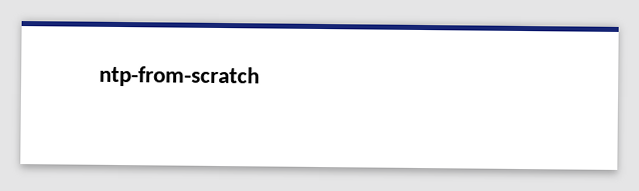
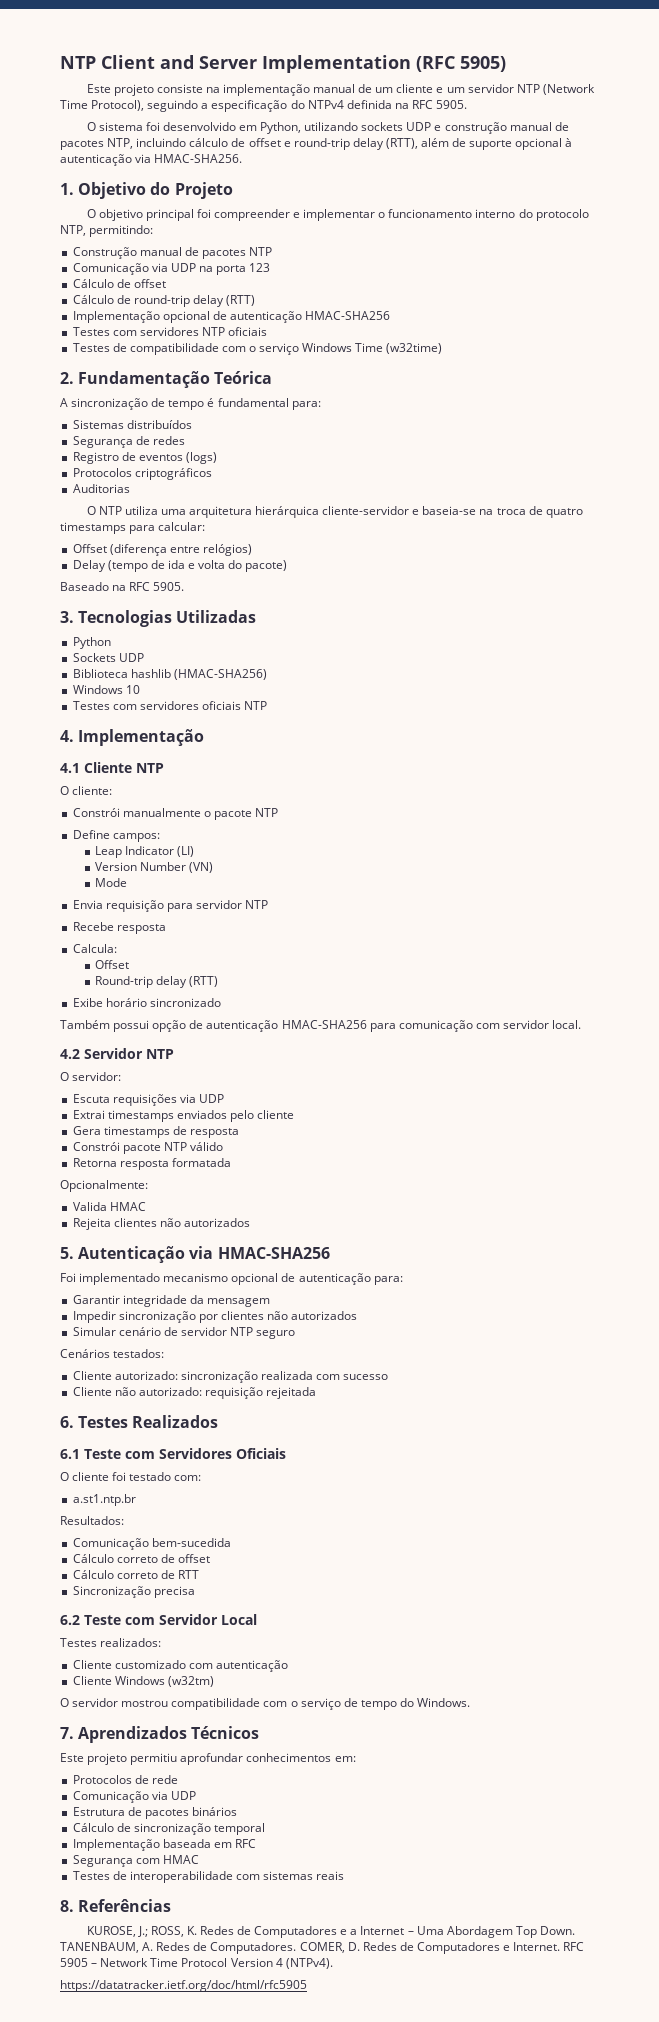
[99,65,260,88] ntp-from-scratch -> [60,55,506,73] [86,84,595,96] [60,100,468,112] [86,122,569,134] [60,138,573,150] [60,154,243,166] [60,182,233,199] [86,209,589,221] [60,225,154,237] [72,247,273,259] [72,263,271,275] [72,279,166,288] [72,295,256,307] [72,311,391,323] [72,327,268,336] [72,343,443,355] [60,371,273,388] [60,398,321,410] [72,420,192,429] [72,436,185,448] [72,452,217,464] [72,468,212,480] [72,484,130,493] [86,506,583,518] [60,522,206,534] [72,544,252,556] [72,560,288,572] [60,582,185,591] [60,610,257,627] [72,637,111,649] [72,653,144,662] [72,669,267,680] [72,685,140,694] [72,701,268,710] [60,729,205,746] [60,762,164,773] [60,786,113,795] [72,808,279,820] [72,830,160,842] [94,846,195,858] [94,862,214,873] [94,878,127,887] [72,900,269,912] [72,922,166,934] [72,944,117,953] [94,960,129,969] [94,976,219,988] [72,998,221,1007] [60,1020,582,1032] [60,1048,174,1059] [60,1072,122,1081] [72,1094,224,1106] [72,1110,295,1122] [72,1126,239,1138] [72,1142,223,1154] [72,1158,231,1170] [60,1180,148,1192] [72,1202,146,1211] [72,1218,250,1230] [60,1246,330,1263] [60,1273,403,1285] [72,1295,270,1307] [72,1311,358,1323] [72,1327,296,1339] [60,1349,165,1358] [72,1371,389,1383] [72,1387,317,1399] [60,1415,219,1428] [60,1448,286,1459] [60,1472,202,1481] [72,1494,136,1506] [60,1516,124,1525] [72,1538,231,1550] [72,1554,210,1563] [72,1570,199,1579] [72,1586,195,1598] [60,1614,257,1625] [60,1638,162,1647] [72,1660,288,1672] [72,1676,214,1687] [60,1698,471,1710] [60,1726,260,1743] [60,1753,356,1765] [72,1775,178,1784] [72,1791,196,1803] [72,1807,237,1819] [72,1823,265,1835] [72,1839,256,1851] [72,1855,199,1867] [72,1871,345,1883] [60,1899,172,1912] [86,1926,576,1938] [60,1942,585,1954] [60,1958,333,1969] [60,1980,307,1992] NTP Client and Server Implementation (RFC 5905) // Este projeto consiste na implementação manual de um cliente e um servidor NTP (Network Time Protocol), seguindo a especificação do NTPv4 definida na RFC 5905. // O sistema foi desenvolvido em Python, utilizando sockets UDP e construção manual de pacotes NTP, incluindo cálculo de offset e round-trip delay (RTT), além de suporte opcional à autenticação via HMAC-SHA256. // 1. Objetivo do Projeto // O objetivo principal foi compreender e implementar o funcionamento interno do protocolo NTP, permitindo: // Construção manual de pacotes NTP // Comunicação via UDP na porta 123 // Cálculo de offset // Cálculo de round-trip delay (RTT) // Implementação opcional de autenticação HMAC-SHA256 // Testes com servidores NTP oficiais // Testes de compatibilidade com o serviço Windows Time (w32time) // 2. Fundamentação Teórica // A sincronização de tempo é fundamental para: // Sistemas distribuídos // Segurança de redes // Registro de eventos (logs) // Protocolos criptográficos // Auditorias // O NTP utiliza uma arquitetura hierárquica cliente-servidor e baseia-se na troca de quatro timestamps para calcular: // Offset (diferença entre relógios) // Delay (tempo de ida e volta do pacote) // Baseado na RFC 5905. // 3. Tecnologias Utilizadas // Python // Sockets UDP // Biblioteca hashlib (HMAC-SHA256) // Windows 10 // Testes com servidores oficiais NTP // 4. Implementação // 4.1 Cliente NTP // O cliente: // Constrói manualmente o pacote NTP // Define campos: // Leap Indicator (LI) // Version Number (VN) // Mode // Envia requisição para servidor NTP // Recebe resposta // Calcula: // Offset // Round-trip delay (RTT) // Exibe horário sincronizado // Também possui opção de autenticação HMAC-SHA256 para comunicação com servidor local. // 4.2 Servidor NTP // O servidor: // Escuta requisições via UDP // Extrai timestamps enviados pelo cliente // Gera timestamps de resposta // Constrói pacote NTP válido // Retorna resposta formatada // Opcionalmente: // Valida HMAC // Rejeita clientes não autorizados // 5. Autenticação via HMAC-SHA256 // Foi implementado mecanismo opcional de autenticação para: // Garantir integridade da mensagem // Impedir sincronização por clientes não autorizados // Simular cenário de servidor NTP seguro // Cenários testados: // Cliente autorizado: sincronização realizada com sucesso // Cliente não autorizado: requisição rejeitada // 6. Testes Realizados // 6.1 Teste com Servidores Oficiais // O cliente foi testado com: // a.st1.ntp.br // Resultados: // Comunicação bem-sucedida // Cálculo correto de offset // Cálculo correto de RTT // Sincronização precisa // 6.2 Teste com Servidor Local // Testes realizados: // Cliente customizado com autenticação // Cliente Windows (w32tm) // O servidor mostrou compatibilidade com o serviço de tempo do Windows. // 7. Aprendizados Técnicos // Este projeto permitiu aprofundar conhecimentos em: // Protocolos de rede // Comunicação via UDP // Estrutura de pacotes binários // Cálculo de sincronização temporal // Implementação baseada em RFC // Segurança com HMAC // Testes de interoperabilidade com sistemas reais // 8. Referências // KUROSE, J.; ROSS, K. Redes de Computadores e a Internet – Uma Abordagem Top Down. TANENBAUM, A. Redes de Computadores. COMER, D. Redes de Computadores e Internet. RFC 5905 – Network Time Protocol Version 4 (NTPv4). // https://datatracker.ietf.org/doc/html/rfc5905

